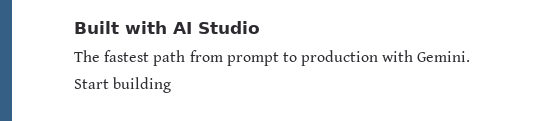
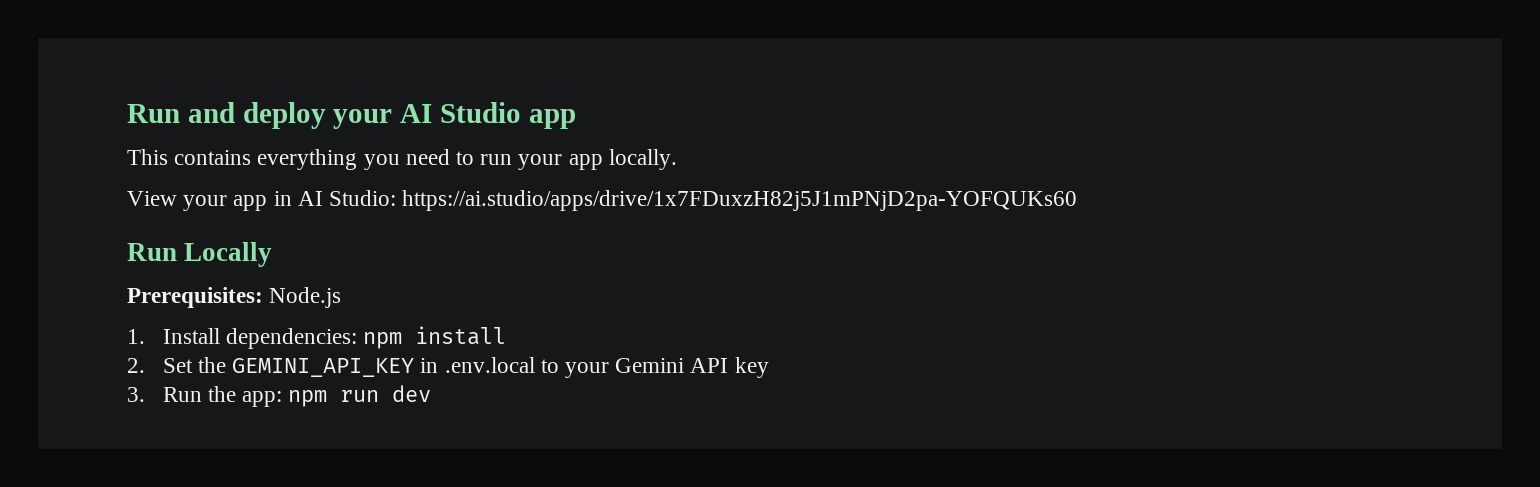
[74,21,260,34] [74,50,471,66] [74,77,172,93] Built with AI Studio // The fastest path from prompt to production with Gemini. // Start building -> [127,102,576,129] [127,149,677,170] [127,190,1078,211] [127,242,273,267] [127,287,342,308] [127,326,507,349] [127,357,769,378] [127,385,432,407] Run and deploy your AI Studio app // This contains everything you need to run your app locally. // View your app in AI Studio: https://ai.studio/apps/drive/1x7FDuxzH82j5J1mPNjD2pa-YOFQUKs60 // Run Locally // Prerequisites: Node.js // 1. Install dependencies: npm install // 2. Set the GEMINI_API_KEY in .env.local to your Gemini API key // 3. Run the app: npm run dev

